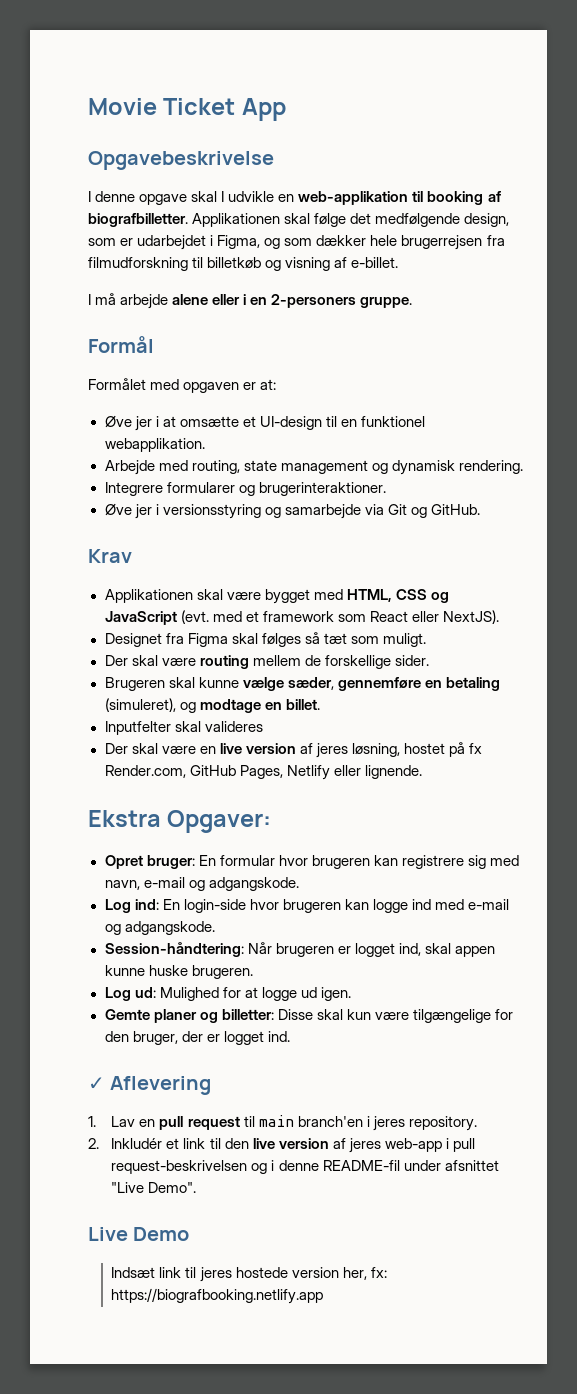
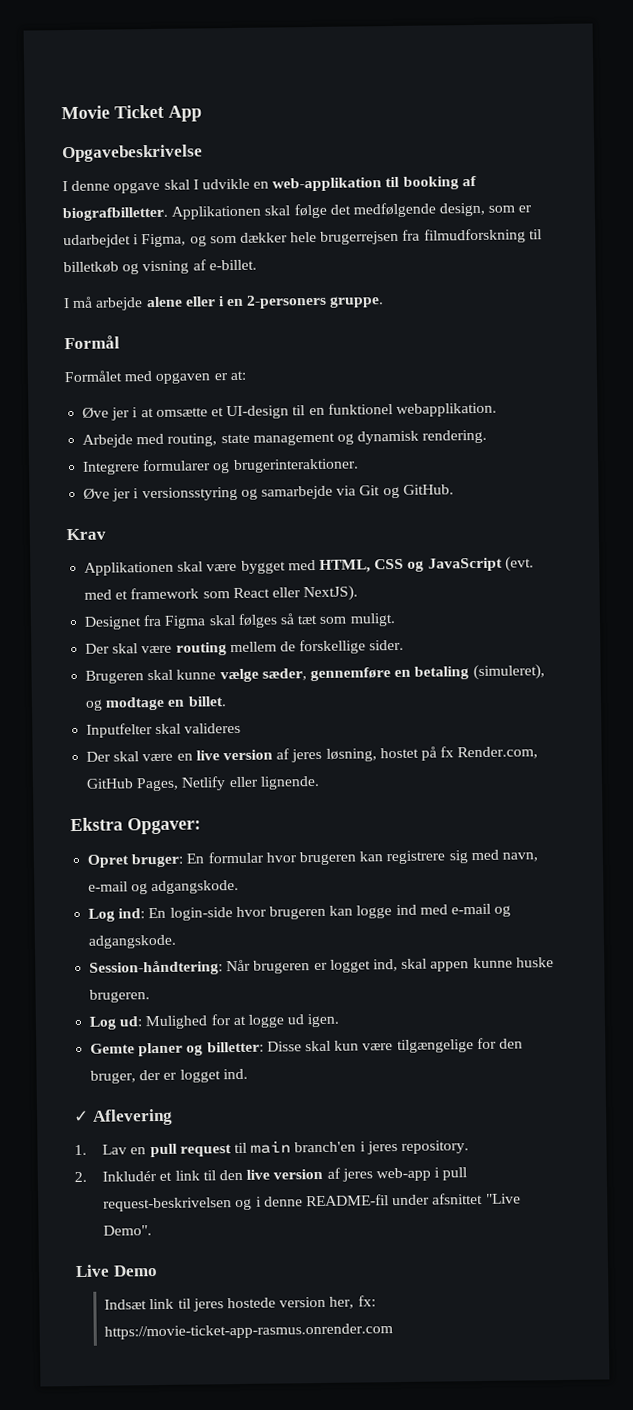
[111,1288,324,1304] https://biografbooking.netlify.app -> [104,1323,394,1340] https://movie-ticket-app-rasmus.onrender.com

